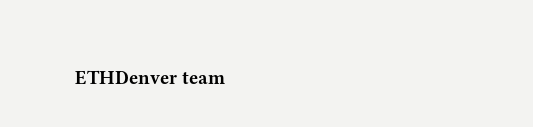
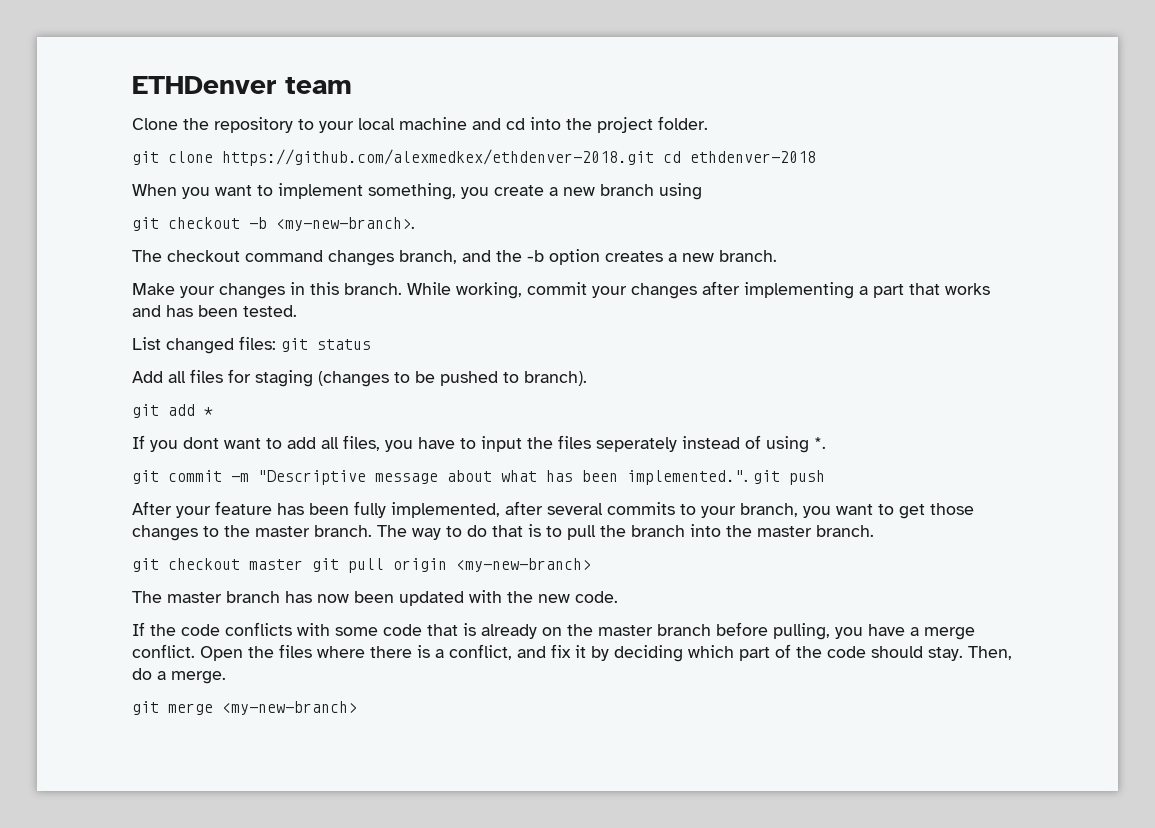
(226, 78) none -> [132,116,708,133] [132,149,816,166] [132,183,702,200] [132,217,415,231] [132,249,777,266] [132,281,990,299] [132,305,297,317] [132,336,371,354] [132,369,587,387] [132,404,213,418] [132,435,826,453] [132,470,825,485] [132,501,974,519] [132,524,874,541] [132,558,591,573] [132,590,618,606] [132,622,975,640] [132,644,1012,662] [132,668,226,684] [132,701,357,715] // Clone the repository to your local machine and cd into the project folder. // git clone https://github.com/alexmedkex/ethdenver-2018.git cd ethdenver-2018 // When you want to implement something, you create a new branch using // git checkout -b <my-new-branch>. // The checkout command changes branch, and the -b option creates a new branch. // Make your changes in this branch. While working, commit your changes after implementing a part that works and has been tested. // List changed files: git status // Add all files for staging (changes to be pushed to branch). // git add * // If you dont want to add all files, you have to input the files seperately instead of using *. // git commit -m "Descriptive message about what has been implemented.". git push // After your feature has been fully implemented, after several commits to your branch, you want to get those changes to the master branch. The way to do that is to pull the branch into the master branch. // git checkout master git pull origin <my-new-branch> // The master branch has now been updated with the new code. // If the code conflicts with some code that is already on the master branch before pulling, you have a merge conflict. Open the files where there is a conflict, and fix it by deciding which part of the code should stay. Then, do a merge. // git merge <my-new-branch>

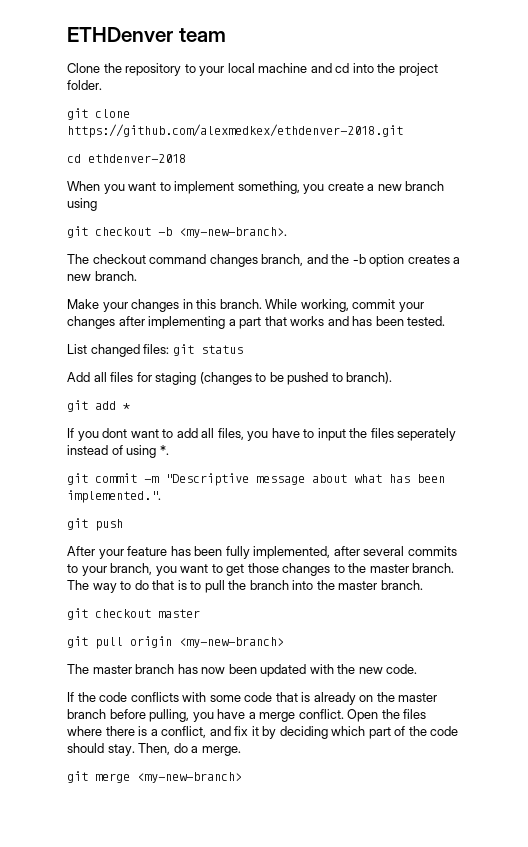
(654, 157) none -> (403, 131) //
(748, 477) none -> (161, 496) //
(303, 564) none -> (200, 613) //

